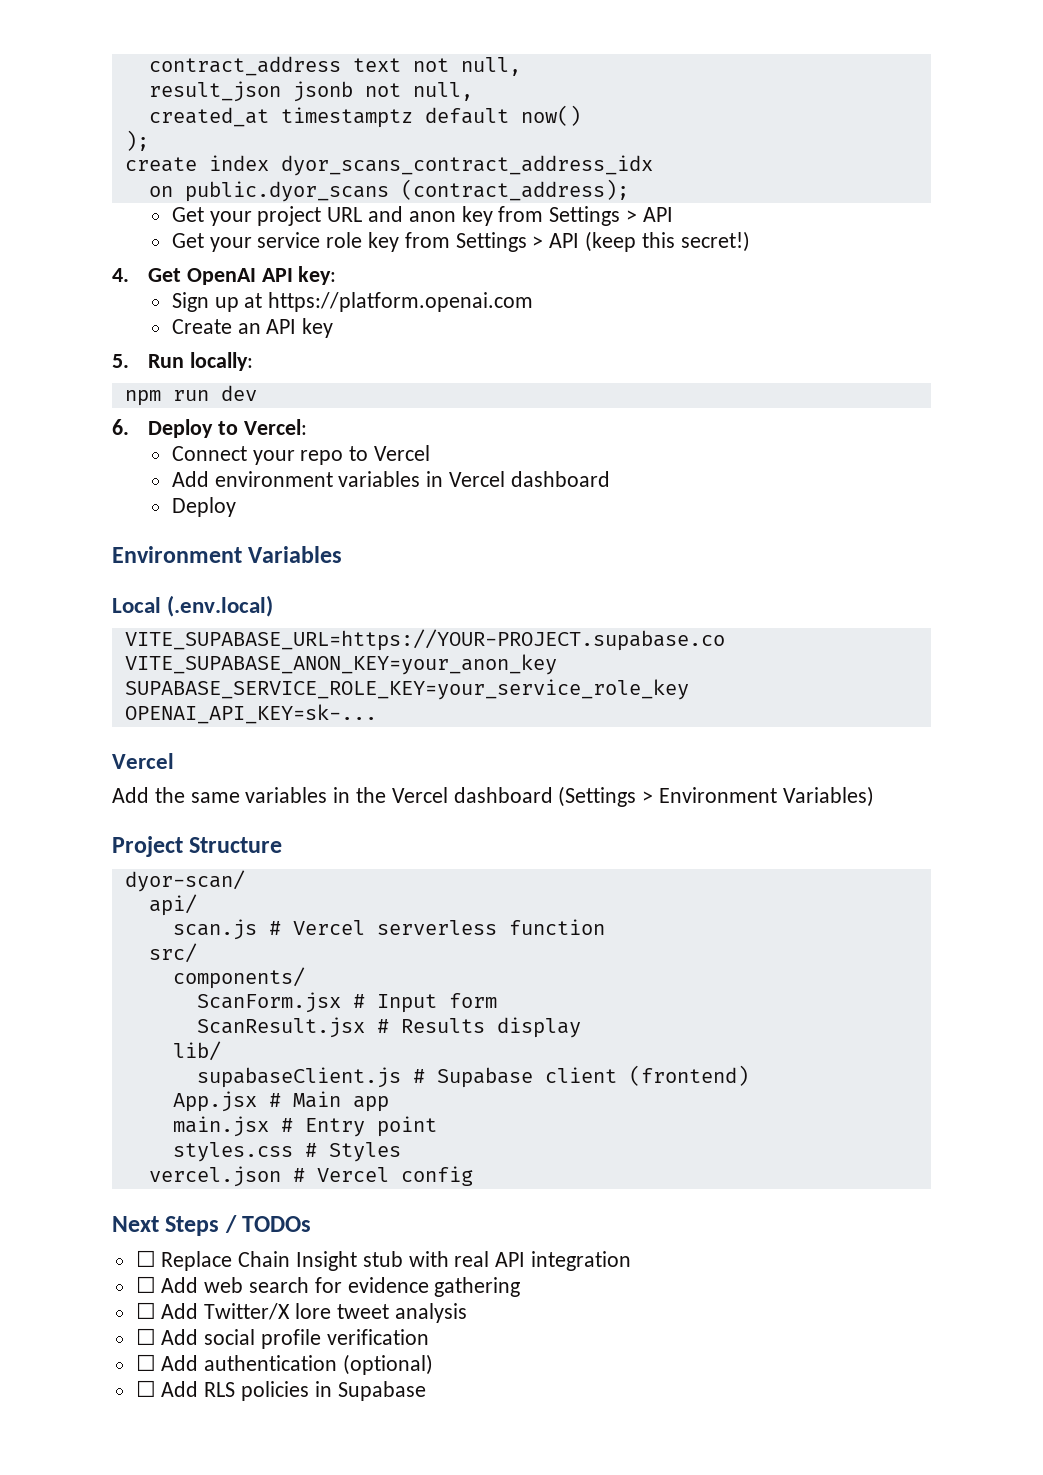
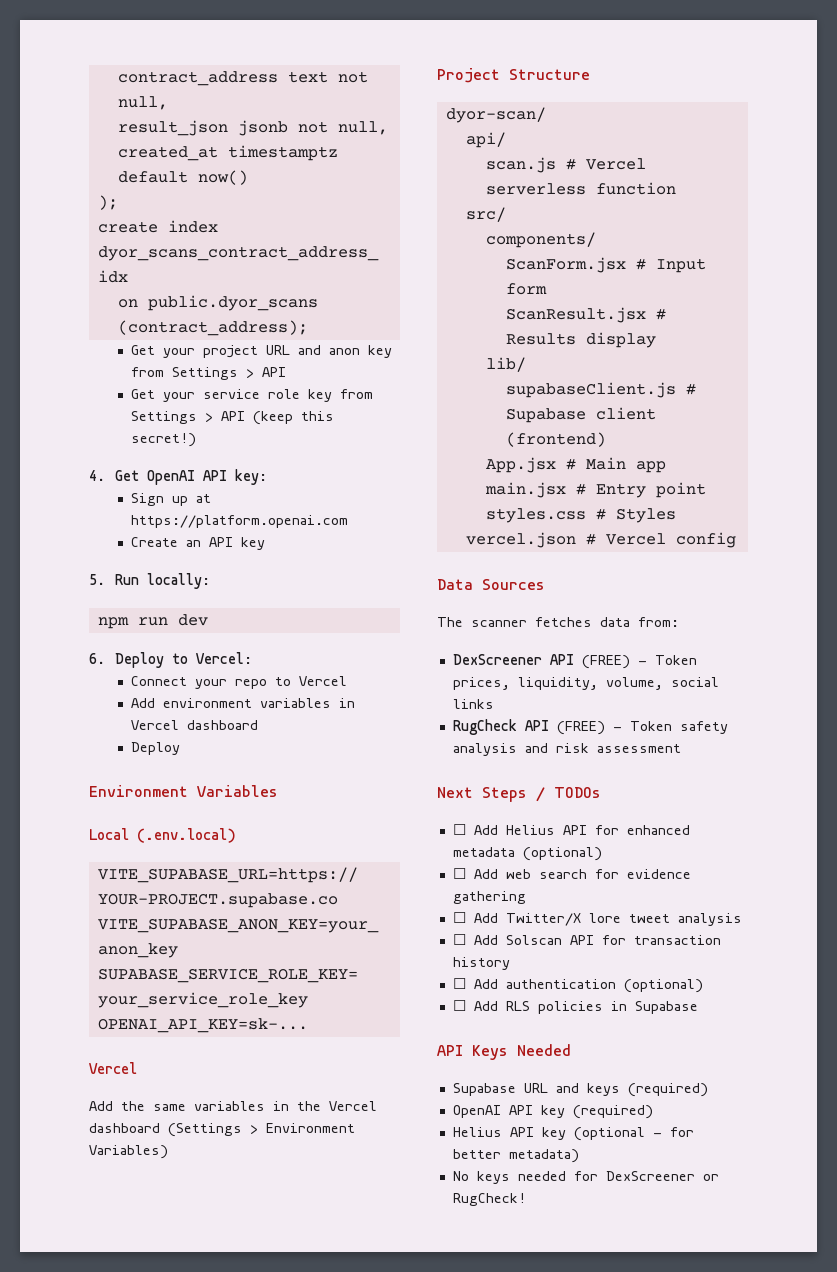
(473, 1176) none -> [437,579,545,590] [437,617,679,627] [452,654,697,669] [452,677,719,690] [452,699,494,709] [452,719,728,735] [452,743,681,756] // Data Sources // The scanner fetches data from: // DexScreener API (FREE) - Token prices, liquidity, volume, social links // RugCheck API (FREE) - Token safety analysis and risk assessment
[161,1251,632,1271] Replace Chain Insight stub with real API integration -> [473,825,690,835] [452,847,602,861] Add Helius API for enhanced metadata (optional)
[204,1329,429,1349] social profile verification -> [505,935,721,945] [452,957,510,970] Solscan API for transaction history
(426, 1391) none -> [437,1044,571,1060] [452,1083,708,1097] [452,1105,653,1119] [452,1127,694,1141] [452,1149,579,1163] [452,1171,719,1184] [452,1193,526,1206] // API Keys Needed // Supabase URL and keys (required) // OpenAI API key (required) // Helius API key (optional - for better metadata) // No keys needed for DexScreener or RugCheck!

